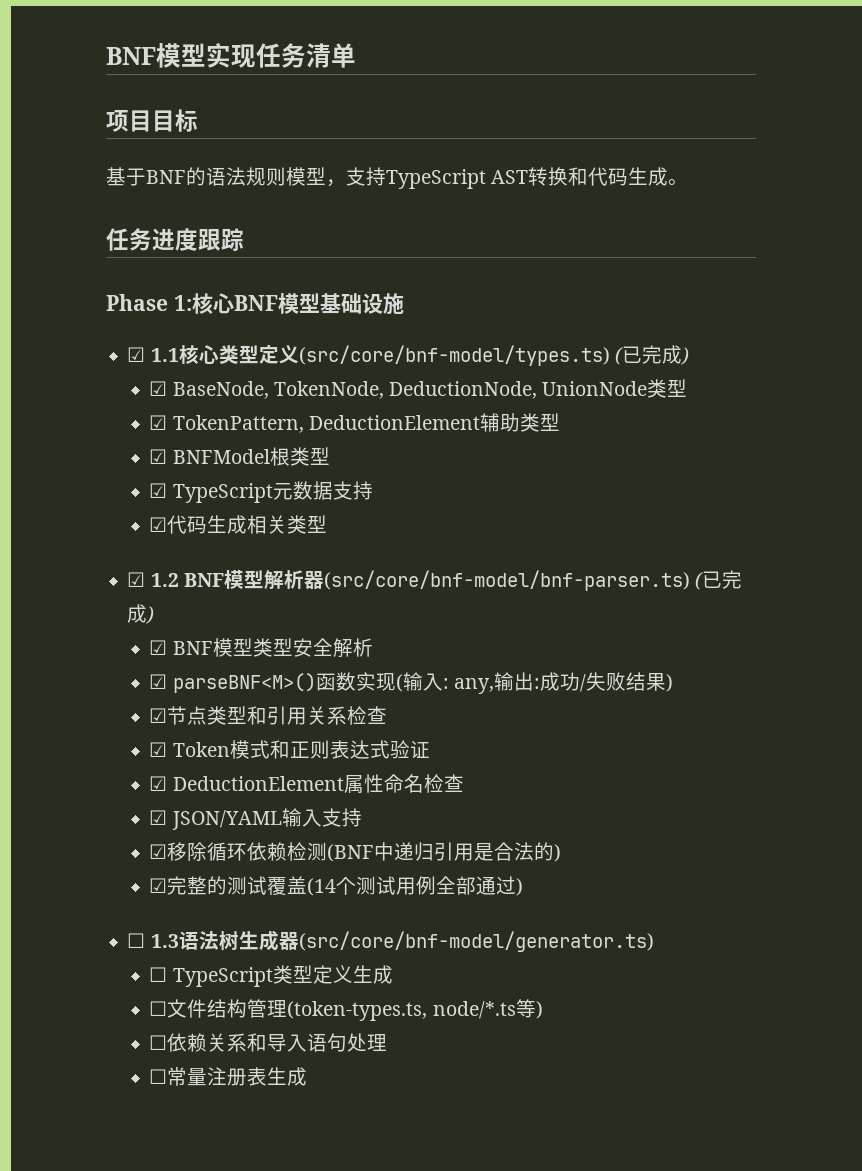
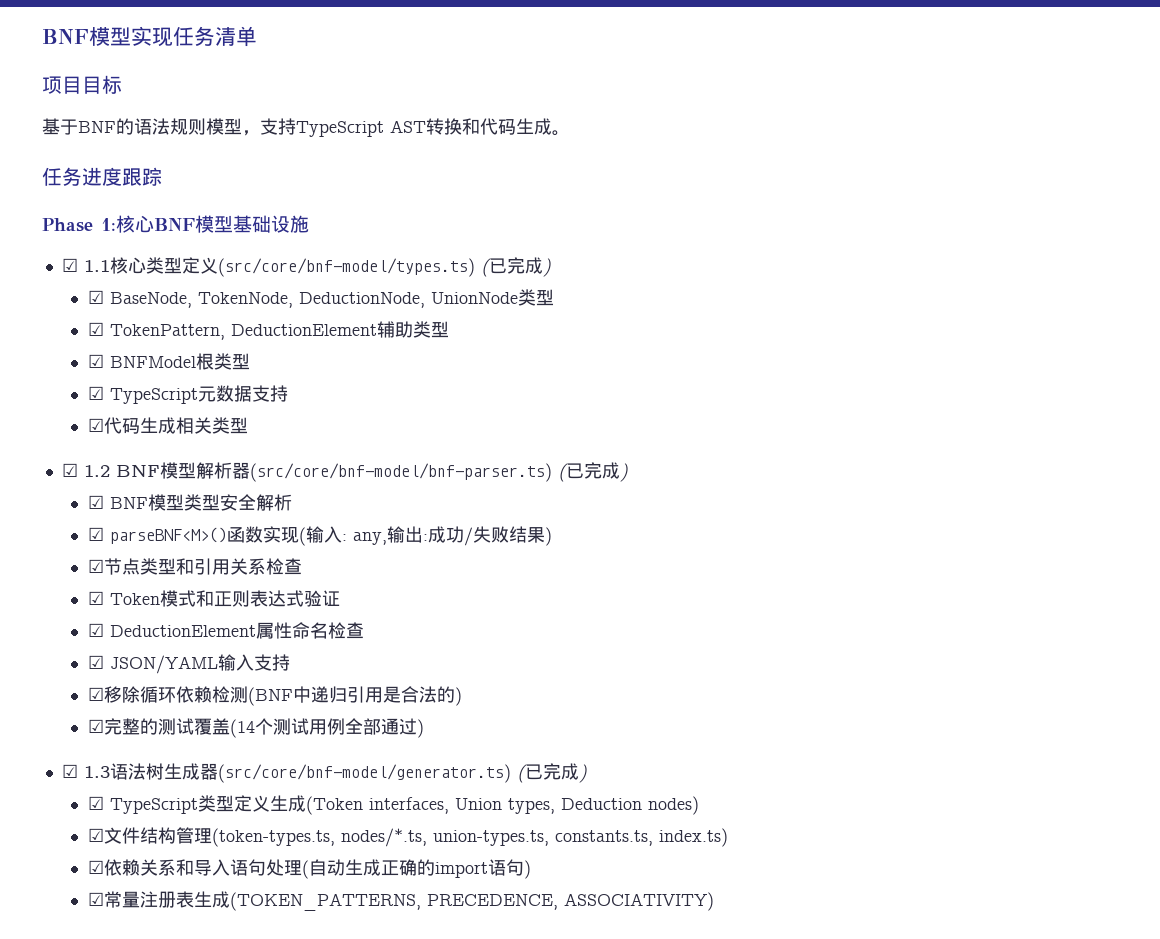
[127,933,146,948] ☐ -> [61,764,78,778] ☑
[149,967,168,982] // ☐ -> [516,763,587,783] [87,796,104,810] (已完成) // ☑
[149,999,543,1021] [149,1035,168,1050] // ☐文件结构管理(token-types.ts, node/*.ts等) // ☐ -> [305,796,699,815] [87,827,728,847] [87,860,104,874] (Token interfaces, Union types, Deduction nodes) // ☑文件结构管理(token-types.ts, nodes/*.ts, union-types.ts, constants.ts, index.ts) // ☑
[149,1069,168,1084] // ☐ -> [301,859,531,879] [87,892,104,906] (自动生成正确的import语句) // ☑
(308, 1076) none -> [229,892,714,911] (TOKEN_PATTERNS, PRECEDENCE, ASSOCIATIVITY)

